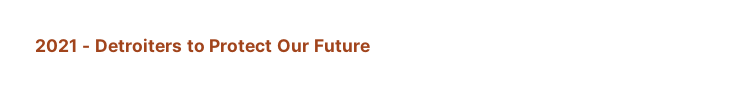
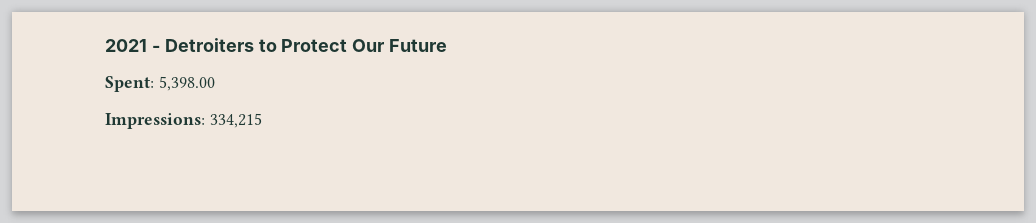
(371, 46) none -> [105,76,215,92] [105,113,262,129] // Spent: 5,398.00 // Impressions: 334,215

